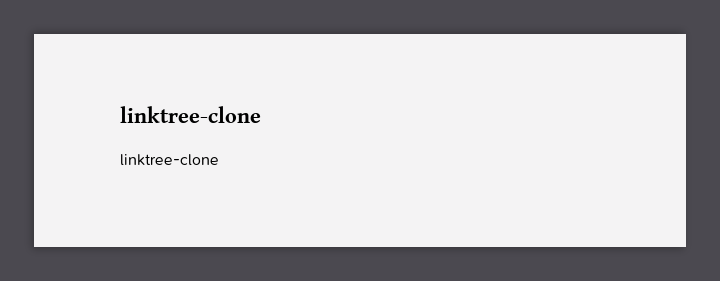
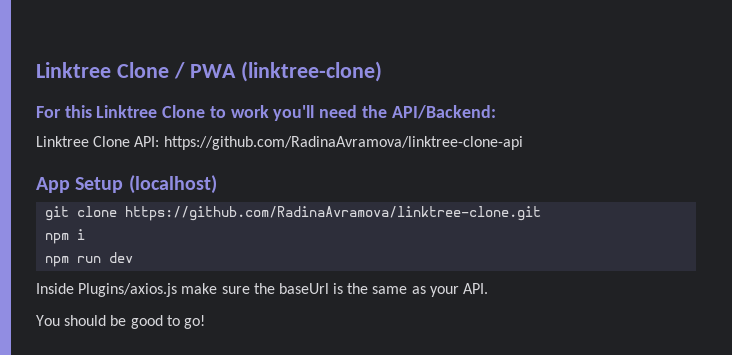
[120,106,261,123] [120,154,219,166] linktree-clone // linktree-clone -> [36,61,382,82] [36,105,496,121] [36,136,523,150] [36,175,217,194] [45,206,542,221] [45,229,86,244] [45,252,134,267] [36,283,489,297] [36,315,205,329] Linktree Clone / PWA (linktree-clone) // For this Linktree Clone to work you'll need the API/Backend: // Linktree Clone API: https://github.com/RadinaAvramova/linktree-clone-api // App Setup (localhost) // git clone https://github.com/RadinaAvramova/linktree-clone.git // npm i // npm run dev // Inside Plugins/axios.js make sure the baseUrl is the same as your API. // You should be good to go!

